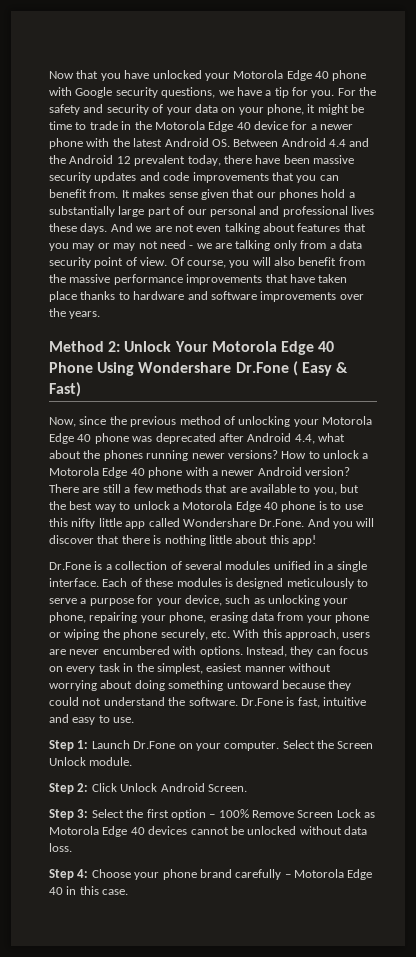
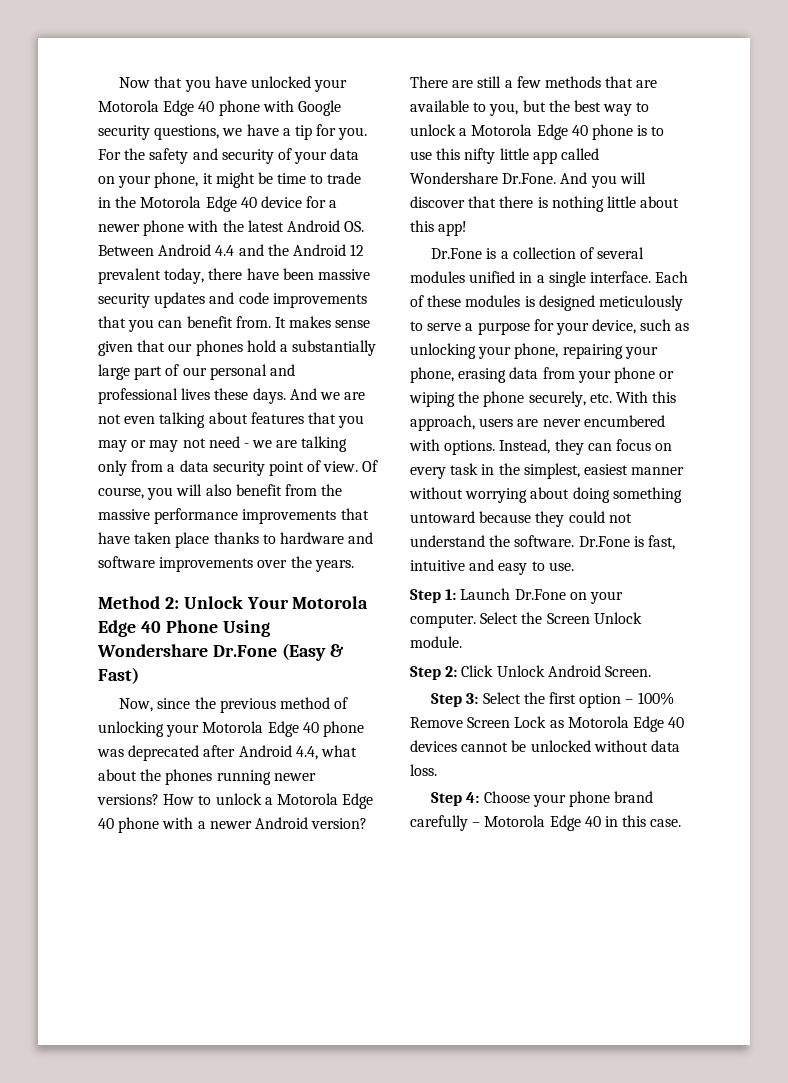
[292,361,332,376] ( Easy -> [281,643,326,661] (Easy

